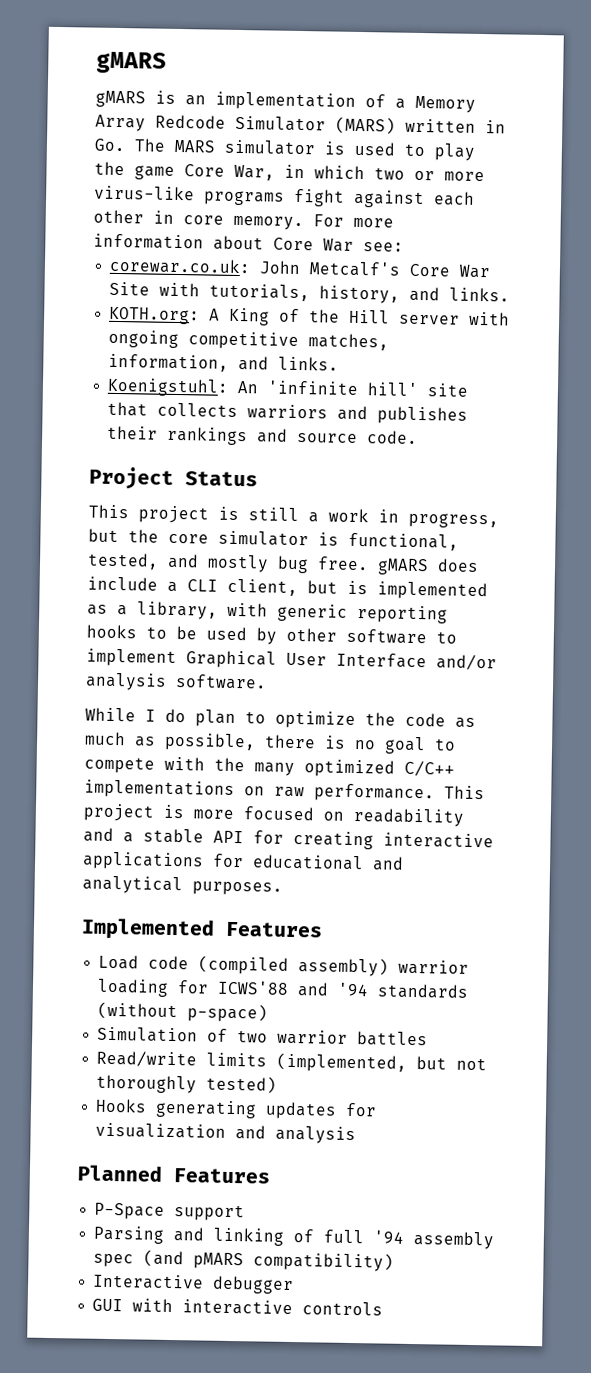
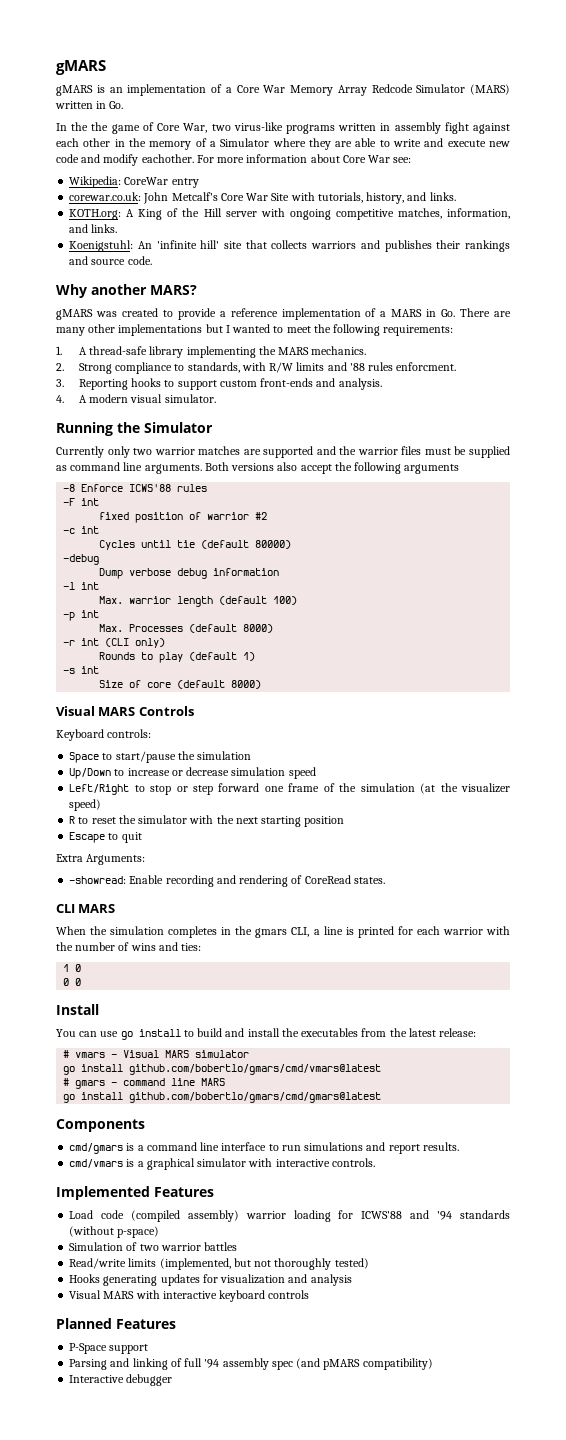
(406, 103) none -> [236,85,286,93] Core War
[134,138,476,161] The MARS simulator is used to play -> [56,122,89,131] // In the
(175, 172) none -> [142,122,154,131] of
[284,164,485,182] [94,185,285,206] in which two or more virus-like programs -> [211,122,441,134] two virus-like programs written in assembly
[183,215,304,231] core memory. -> [128,138,510,150] [56,154,194,166] the memory of a Simulator where they are able to write and execute new code and modify eachother.
(404, 247) none -> [69,176,199,188] // Wikipedia: CoreWar entry
[89,466,258,490] [88,504,499,529] [88,528,459,551] [87,552,479,576] [87,576,488,601] [87,601,448,624] [86,624,457,645] [86,648,497,671] [85,672,267,691] [85,707,476,729] [85,731,456,755] [84,756,455,778] [84,779,485,803] [83,803,464,827] [83,827,494,850] [82,851,404,871] [82,875,283,896] Project Status // This project is still a work in progress, but the core simulator is functional, tested, and mostly bug free. gMARS does include a CLI client, but is implemented as a library, with generic reporting hooks to be used by other software to implement Graphical User Interface and/or analysis software. // While I do plan to optimize the code as much as possible, there is no goal to compete with the many optimized C/C++ implementations on raw performance. This project is more focused on readability and a stable API for creating interactive applications for educational and analytical purposes. -> [56,284,197,298] [56,308,512,320] [56,324,454,336] [56,346,367,358] [56,362,457,374] [56,378,382,390] [56,394,216,403] [56,422,213,436] [56,446,511,458] [56,462,460,474] [63,484,208,492] [63,498,100,506] [99,512,268,523] [63,526,100,534] [99,540,292,550] [63,554,100,565] [99,568,280,579] [63,582,100,590] [99,596,298,607] [63,610,100,621] [99,624,274,633] [63,638,166,648] [99,652,256,663] [63,666,100,674] [99,680,262,689] [56,706,194,716] [56,729,152,741] [69,751,252,763] [69,767,316,779] [69,783,510,795] [69,799,102,811] [69,815,345,827] [69,832,142,843] [56,854,146,865] [69,875,385,887] [56,904,116,913] [56,926,510,938] [56,942,202,951] [63,964,82,972] [63,978,82,986] [56,1004,99,1015] [56,1028,477,1040] [63,1050,250,1058] [63,1064,382,1075] [63,1078,226,1089] [63,1092,382,1103] [56,1119,145,1132] [69,1142,459,1154] [69,1158,375,1170] Why another MARS? // gMARS was created to provide a reference implementation of a MARS in Go. There are many other implementations but I wanted to meet the following requirements: // 1. A thread-safe library implementing the MARS mechanics. // 2. Strong compliance to standards, with R/W limits and '88 rules enforcment. // 3. Reporting hooks to support custom front-ends and analysis. // 4. A modern visual simulator. // Running the Simulator // Currently only two warrior matches are supported and the warrior files must be supplied as command line arguments. Both versions also accept the following arguments // -8 Enforce ICWS'88 rules // -F int // fixed position of warrior #2 // -c int // Cycles until tie (default 80000) // -debug // Dump verbose debug information // -l int // Max. warrior length (default 100) // -p int // Max. Processes (default 8000) // -r int (CLI only) // Rounds to play (default 1) // -s int // Size of core (default 8000) // Visual MARS Controls // Keyboard controls: // Space to start/pause the simulation // Up/Down to increase or decrease simulation speed // Left/Right to stop or step forward one frame of the simulation (at the visualizer speed) // R to reset the simulator with the next starting position // Escape to quit // Extra Arguments: // -showread: Enable recording and rendering of CoreRead states. // CLI MARS // When the simulation completes in the gmars CLI, a line is printed for each warrior with the number of wins and ties: // 1 0 // 0 0 // Install // You can use go install to build and install the executables from the latest release: // # vmars - Visual MARS simulator // go install github.com/bobertlo/gmars/cmd/vmars@latest // # gmars - command line MARS // go install github.com/bobertlo/gmars/cmd/gmars@latest // Components // cmd/gmars is a command line interface to run simulations and report results. // cmd/vmars is a graphical simulator with interactive controls.
(357, 1135) none -> [69,1290,310,1302] // Visual MARS with interactive keyboard controls
[92,1298,384,1316] // GUI with interactive controls -> (173, 1380) none

